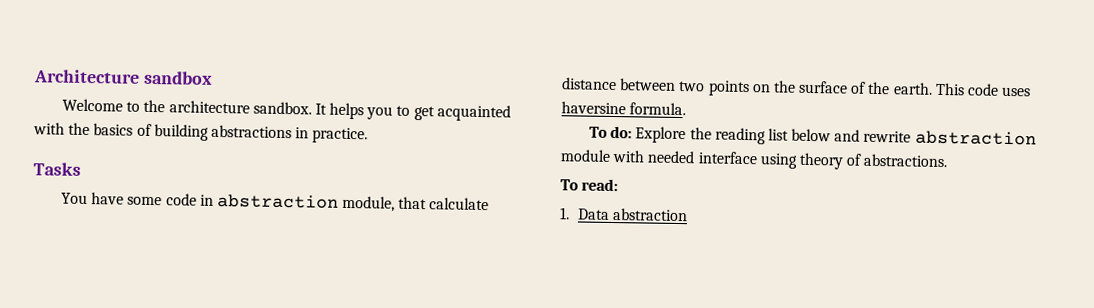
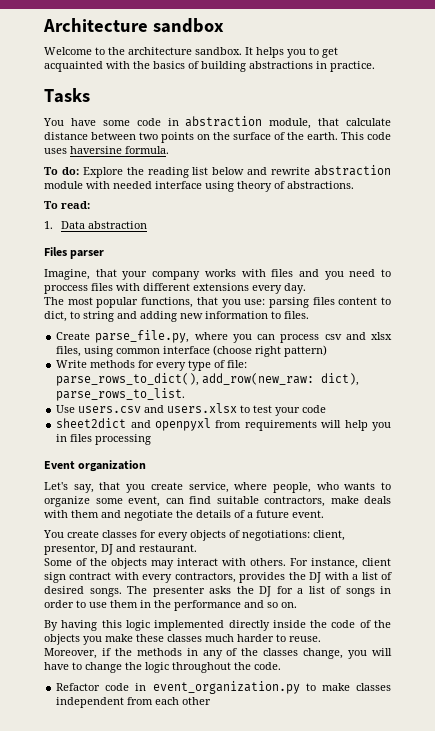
(689, 215) none -> [44,247,105,259] [44,269,391,280] [44,283,306,294] [44,297,391,308] [44,311,309,322] [56,330,393,343] [56,345,328,357] [56,360,248,371] [56,373,360,386] [56,388,186,401] [56,403,327,416] [56,418,391,431] [56,434,152,445] [44,460,147,472] [44,482,391,493] [44,496,391,507] [44,510,324,521] [43,530,345,541] [44,544,197,555] [44,558,391,569] [44,572,392,583] [44,586,391,597] [44,600,297,611] [44,620,392,631] [44,634,321,645] [44,648,393,659] [44,662,281,673] [56,681,391,694] [56,697,212,708] // Files parser // Imagine, that your company works with files and you need to proccess files with different extensions every day. // The most popular functions, that you use: parsing files content to dict, to string and adding new information to files. // Create parse_file.py, where you can process csv and xlsx files, using common interface (choose right pattern) // Write methods for every type of file: parse_rows_to_dict(), add_row(new_raw: dict), parse_rows_to_list. // Use users.csv and users.xlsx to test your code // sheet2dict and openpyxl from requirements will help you in files processing // Event organization // Let's say, that you create service, where people, who wants to organize some event, can find suitable contractors, make deals with them and negotiate the details of a future event. // You create classes for every objects of negotiations: client, presentor, DJ and restaurant. // Some of the objects may interact with others. For instance, client sign contract with every contractors, provides the DJ with a list of desired songs. The presenter asks the DJ for a list of songs in order to use them in the performance and so on. // By having this logic implemented directly inside the code of the objects you make these classes much harder to reuse. // Moreover, if the methods in any of the classes change, you will have to change the logic throughout the code. // Refactor code in event_organization.py to make classes independent from each other

